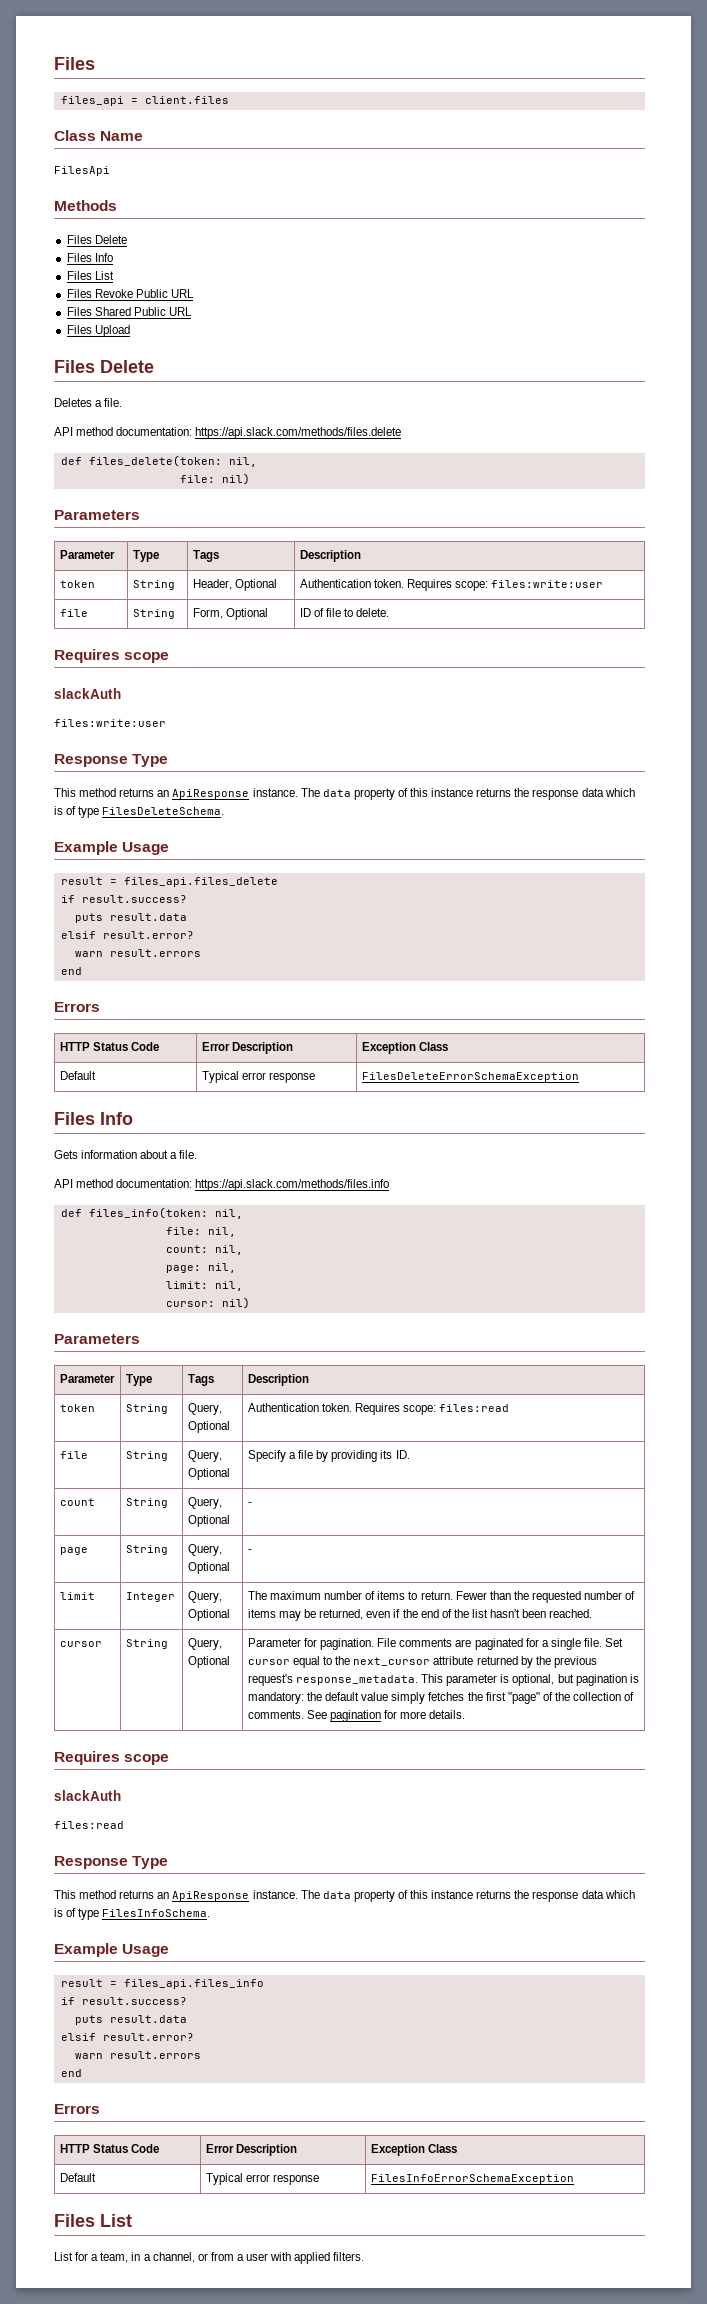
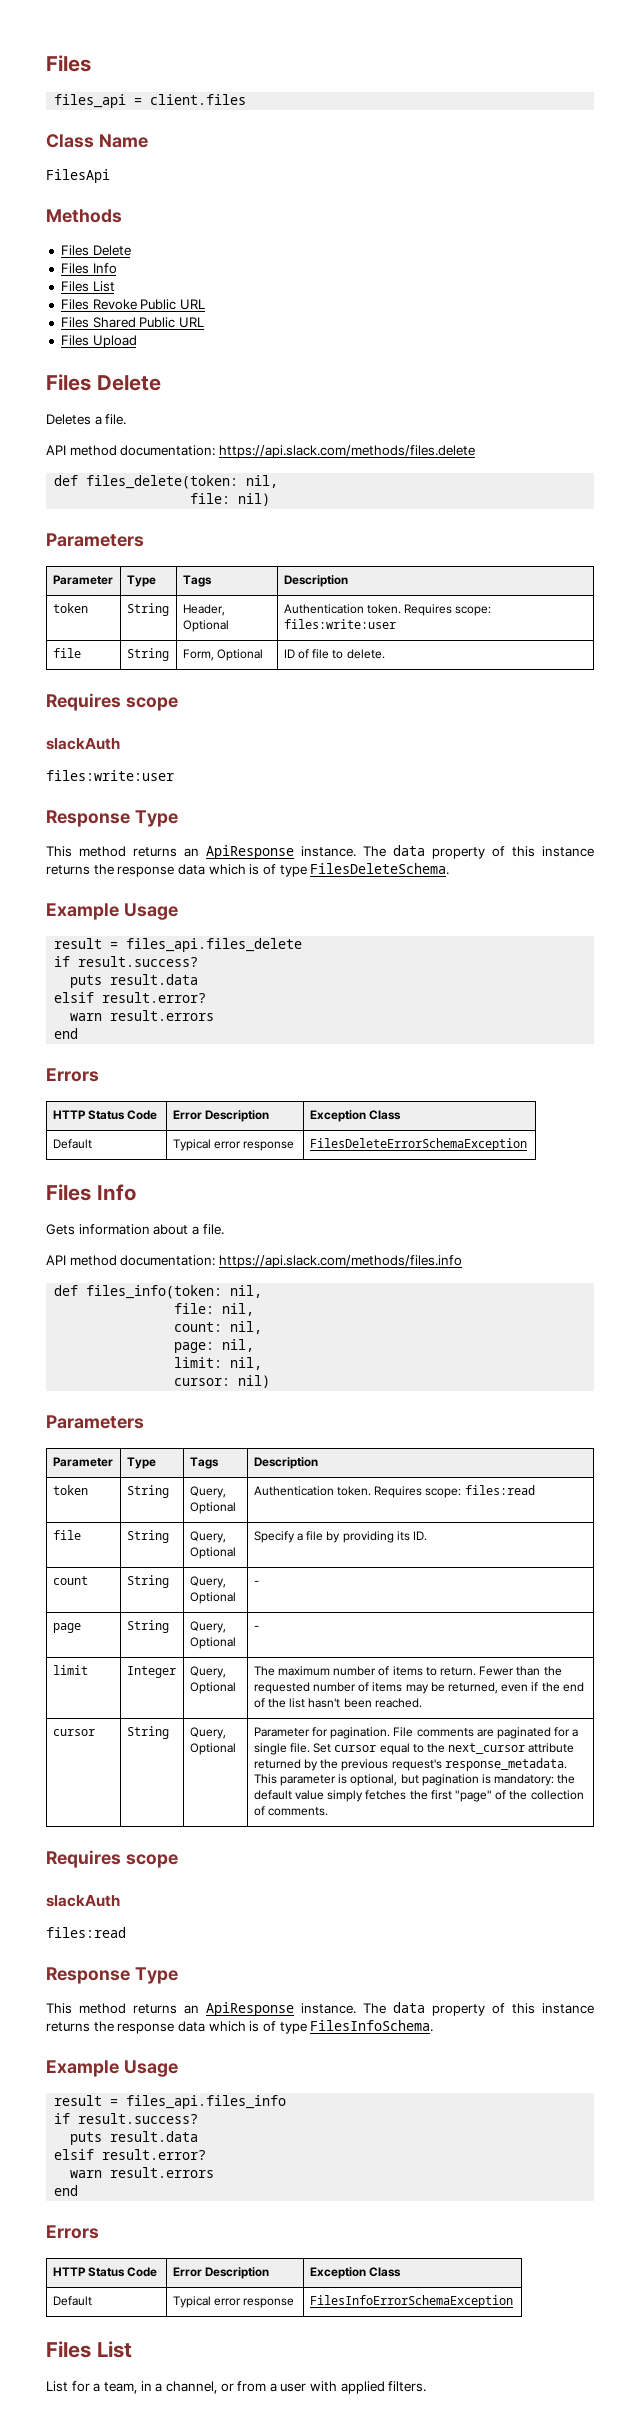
[307,1710,466,1722] See pagination for more details. -> (328, 1811) none

